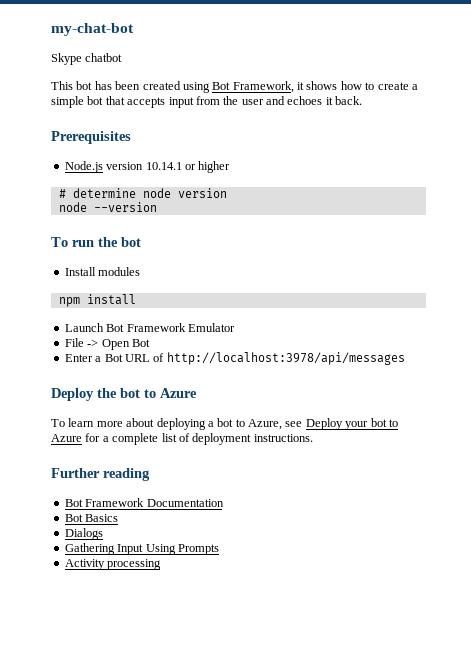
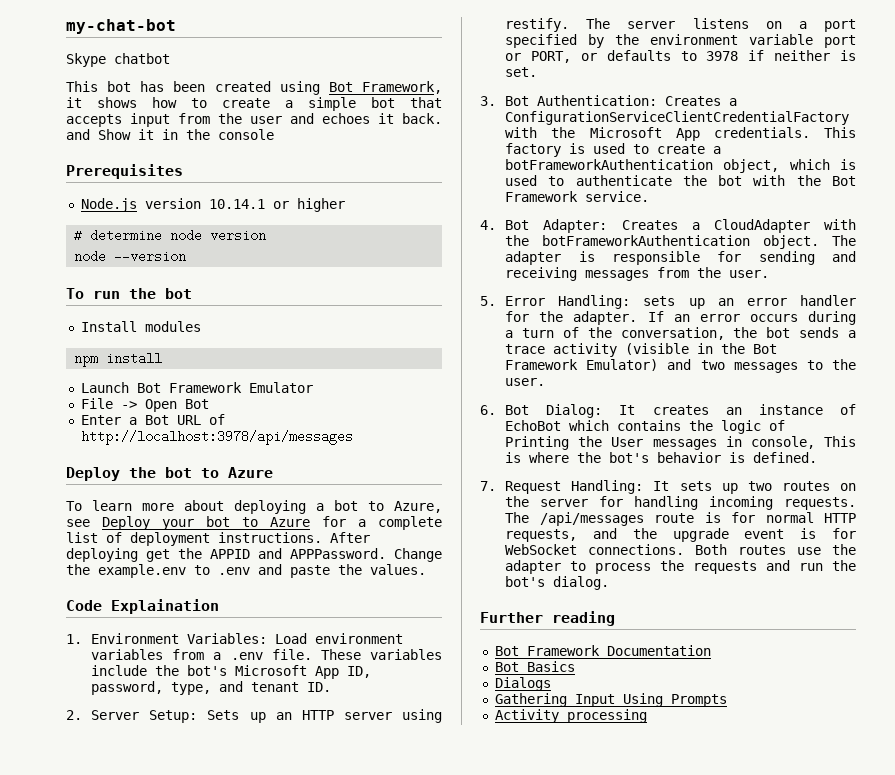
(363, 100) none -> [66,129,274,140] and Show it in the console
(313, 438) none -> [330,532,370,543] [66,548,442,562] [66,564,426,578] [66,599,219,614] [66,633,404,644] [91,649,442,660] [91,665,372,679] [91,681,332,695] [66,709,442,723] [505,18,856,32] [505,34,856,48] [505,50,857,63] [505,67,538,77] [480,95,738,106] [505,111,850,125] [505,127,856,141] [505,143,722,157] [505,159,856,173] [505,175,856,186] [505,191,650,202] [480,219,856,233] [505,235,856,249] [505,251,856,265] [505,267,770,281] [480,295,856,309] [505,311,856,325] [505,327,857,340] [505,343,778,357] [505,359,856,373] [505,378,546,386] [480,404,856,418] [505,420,786,434] [505,436,856,450] [505,452,818,463] [480,480,856,494] [505,496,856,510] [505,512,856,526] [505,528,856,542] [505,544,856,555] [505,560,856,574] [505,576,610,590] After deploying get the APPID and APPPassword. Change the example.env to .env and paste the values. // Code Explaination // 1. Environment Variables: Load environment variables from a .env file. These variables include the bot's Microsoft App ID, password, type, and tenant ID. // 2. Server Setup: Sets up an HTTP server using restify. The server listens on a port specified by the environment variable port or PORT, or defaults to 3978 if neither is set. // 3. Bot Authentication: Creates a ConfigurationServiceClientCredentialFactory with the Microsoft App credentials. This factory is used to create a botFrameworkAuthentication object, which is used to authenticate the bot with the Bot Framework service. // 4. Bot Adapter: Creates a CloudAdapter with the botFrameworkAuthentication object. The adapter is responsible for sending and receiving messages from the user. // 5. Error Handling: sets up an error handler for the adapter. If an error occurs during a turn of the conversation, the bot sends a trace activity (visible in the Bot Framework Emulator) and two messages to the user. // 6. Bot Dialog: It creates an instance of EchoBot which contains the logic of Printing the User messages in console, This is where the bot's behavior is defined. // 7. Request Handling: It sets up two routes on the server for handling incoming requests. The /api/messages route is for normal HTTP requests, and the upgrade event is for WebSocket connections. Both routes use the adapter to process the requests and run the bot's dialog.

